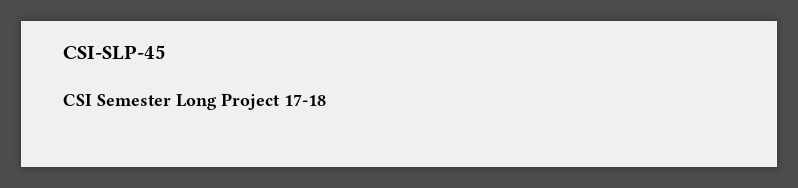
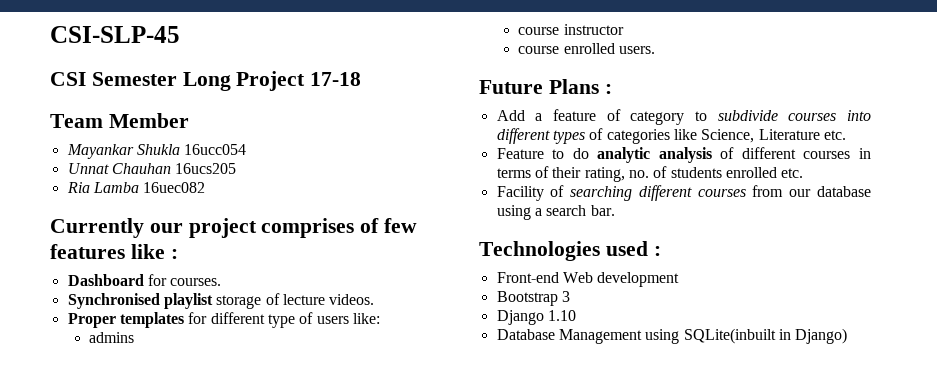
(326, 100) none -> [50,113,189,128] [66,144,247,159] [67,163,237,174] [66,182,206,193] [50,218,418,238] [50,244,178,259] [67,274,222,286] [67,293,375,309] [67,312,380,328] [89,332,135,343] [518,24,624,35] [518,43,656,54] [479,79,612,94] [496,109,871,125] [496,128,846,144] [496,147,871,163] [496,166,804,182] [496,185,871,201] [496,205,615,220] [479,241,661,261] [496,272,680,287] [496,291,570,306] [496,310,576,325] [496,328,848,344] // Team Member // Mayankar Shukla 16ucc054 // Unnat Chauhan 16ucs205 // Ria Lamba 16uec082 // Currently our project comprises of few features like : // Dashboard for courses. // Synchronised playlist storage of lecture videos. // Proper templates for different type of users like: // admins // course instructor // course enrolled users. // Future Plans : // Add a feature of category to subdivide courses into different types of categories like Science, Literature etc. // Feature to do analytic analysis of different courses in terms of their rating, no. of students enrolled etc. // Facility of searching different courses from our database using a search bar. // Technologies used : // Front-end Web development // Bootstrap 3 // Django 1.10 // Database Management using SQLite(inbuilt in Django)

